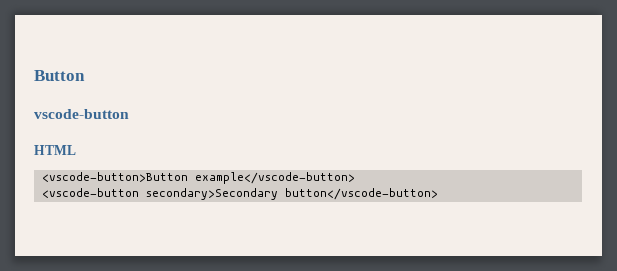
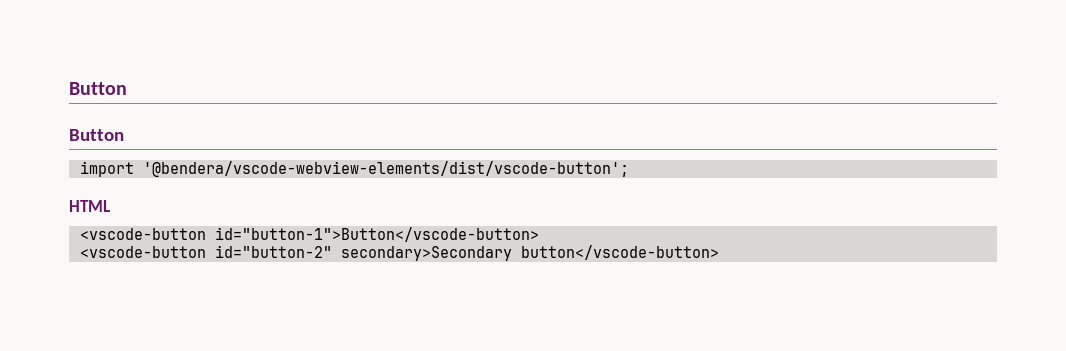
[34,70,85,81] [34,109,129,119] Button // vscode-button -> [69,82,127,95] [69,129,124,141] [79,161,629,177] Button // Button // import '@bendera/vscode-webview-elements/dist/vscode-button';
[41,172,355,184] [41,188,139,198] <vscode-button>Button example</vscode-button> // <vscode-button -> [79,227,539,242] [79,245,332,258] <vscode-button id="button-1">Button</vscode-button> // <vscode-button id="button-2"

